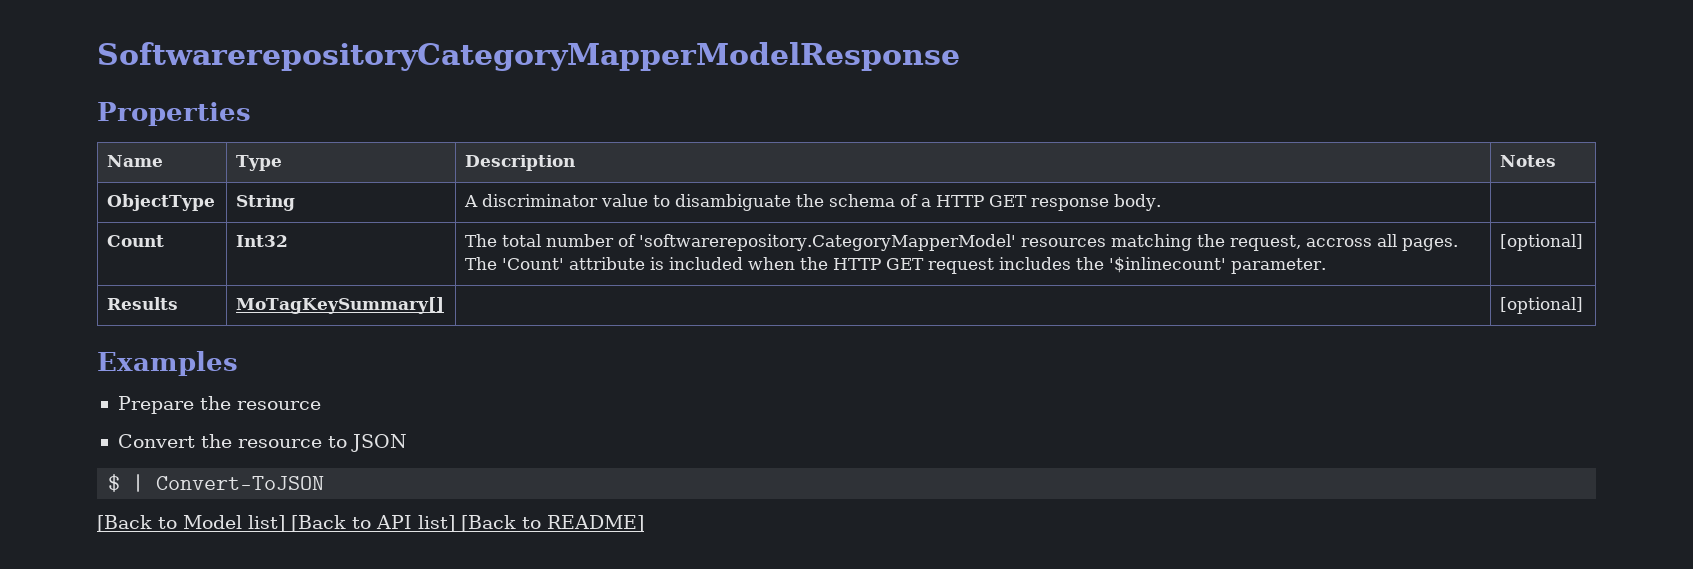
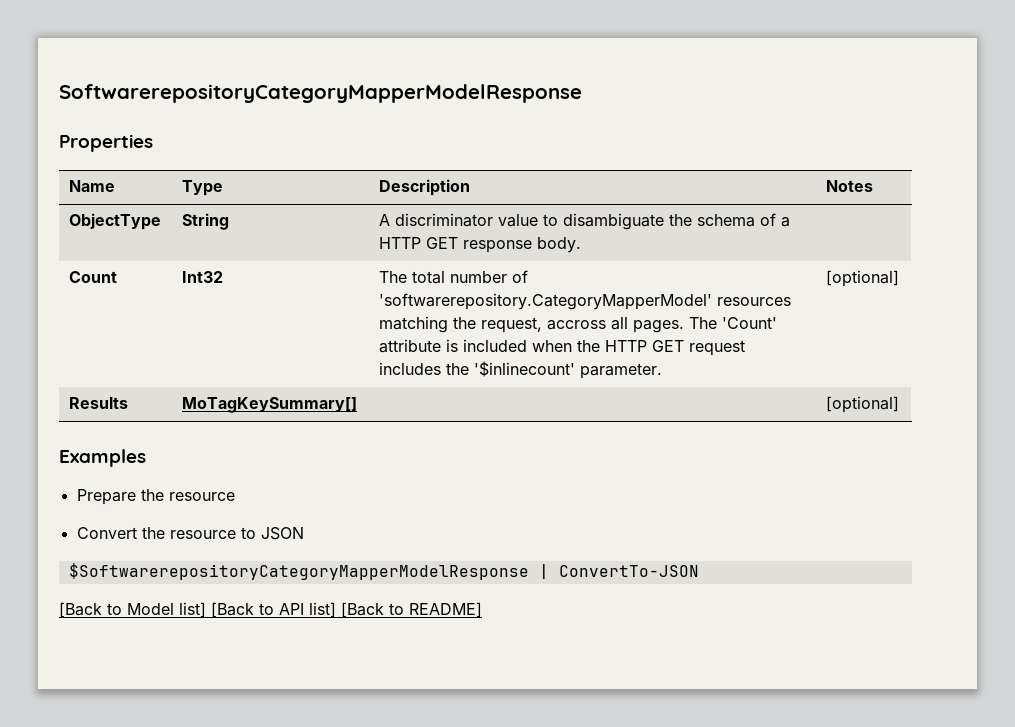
[108,474,325,492] $ | Convert-ToJSON -> [68,563,699,580] $SoftwarerepositoryCategoryMapperModelResponse | ConvertTo-JSON

